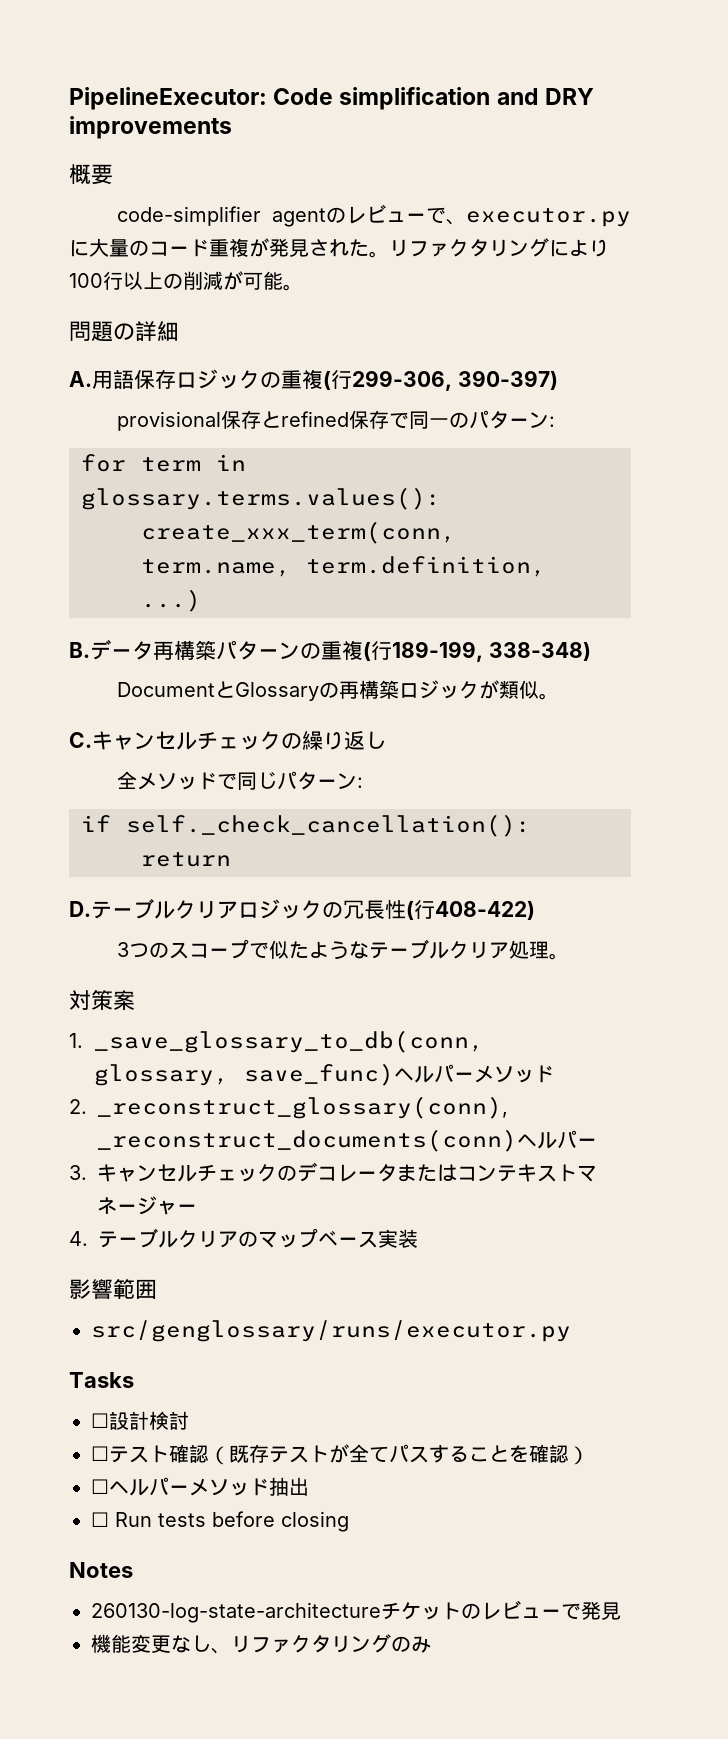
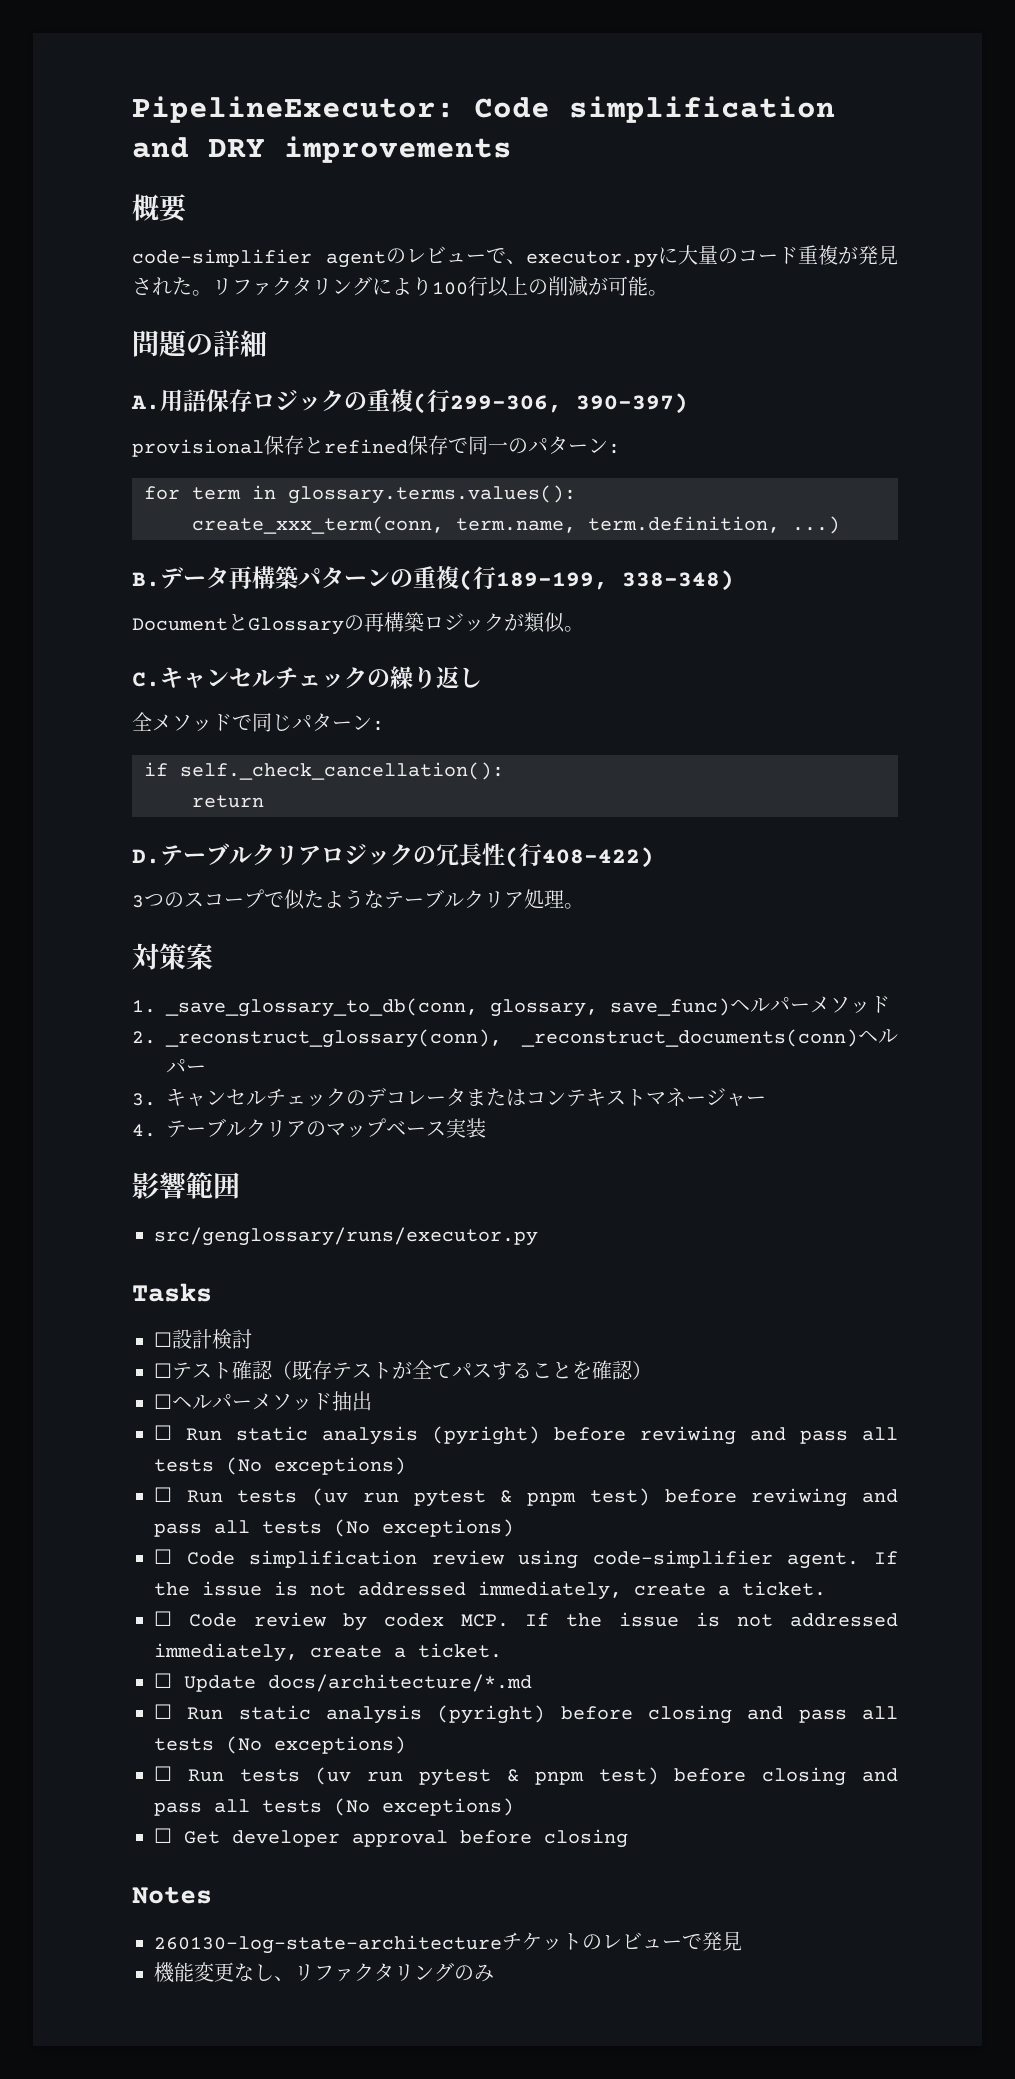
[158,1513,206,1527] tests -> [236,1426,898,1445] [154,1457,406,1475] [154,1487,899,1507] [154,1519,514,1537] [154,1549,898,1569] [154,1581,826,1600] [154,1611,898,1631] [154,1643,502,1662] [154,1673,532,1692] [154,1704,899,1724] [154,1736,406,1754] [154,1766,899,1786] [154,1798,514,1816] [154,1828,448,1847] static analysis (pyright) before reviwing and pass all tests (No exceptions) // ☐ Run tests (uv run pytest & pnpm test) before reviwing and pass all tests (No exceptions) // ☐ Code simplification review using code-simplifier agent. If the issue is not addressed immediately, create a ticket. // ☐ Code review by codex MCP. If the issue is not addressed immediately, create a ticket. // ☐ Update docs/architecture/*.md // ☐ Run static analysis (pyright) before closing and pass all tests (No exceptions) // ☐ Run tests (uv run pytest & pnpm test) before closing and pass all tests (No exceptions) // ☐ Get developer approval

